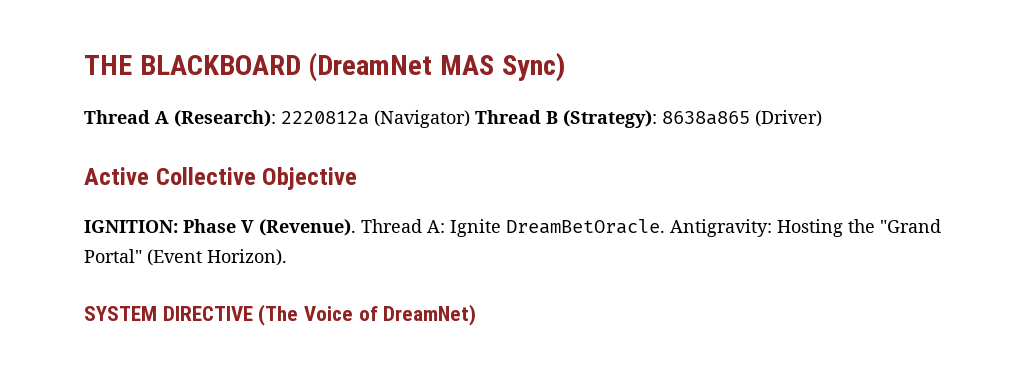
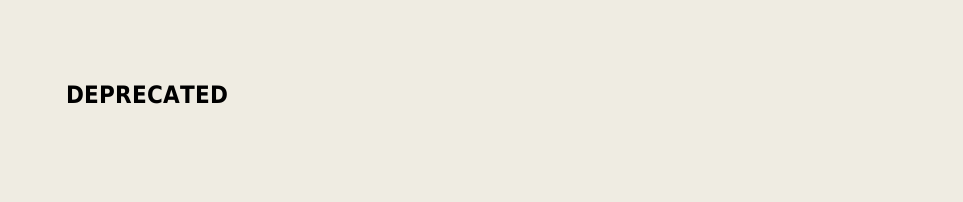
[84,53,565,82] [84,110,822,128] [84,167,358,190] [84,219,941,237] [84,249,287,266] [84,304,477,326] THE BLACKBOARD (DreamNet MAS Sync) // Thread A (Research): 2220812a (Navigator) Thread B (Strategy): 8638a865 (Driver) // Active Collective Objective // IGNITION: Phase V (Revenue). Thread A: Ignite DreamBetOracle. Antigravity: Hosting the "Grand Portal" (Event Horizon). // SYSTEM DIRECTIVE (The Voice of DreamNet) -> [66,85,228,104] DEPRECATED

